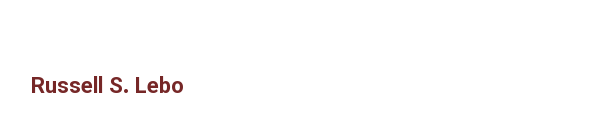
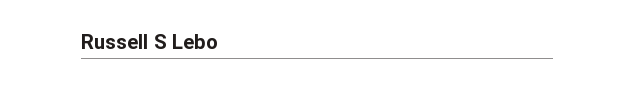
[109,77,129,93] S. -> [153,34,167,49] S

